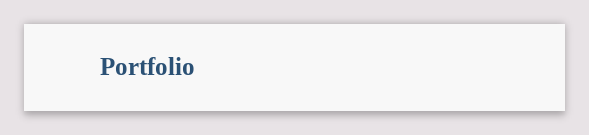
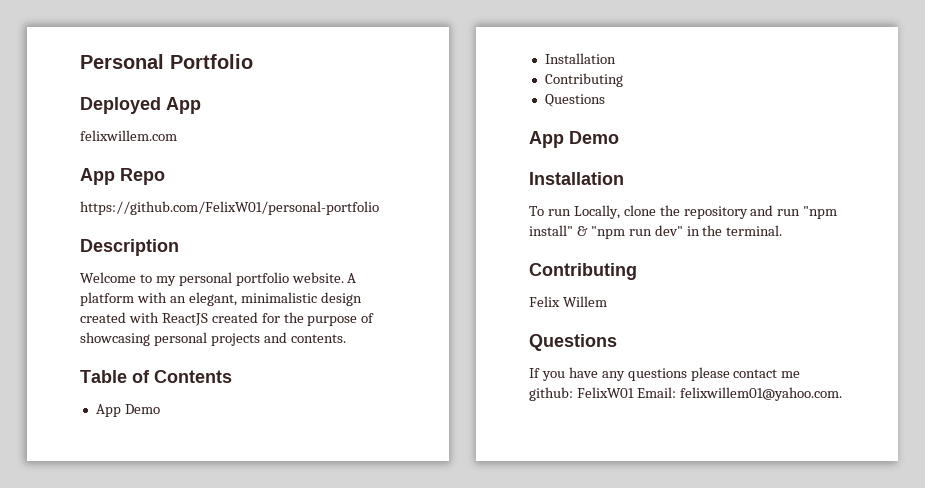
(100, 66) none -> [80,54,164,69] Personal
(195, 66) none -> [80,97,201,114] [80,130,177,141] [80,168,165,185] [80,201,379,215] [80,239,179,256] [80,272,357,286] [80,292,362,306] [80,312,375,326] [80,332,346,346] [80,370,232,383] [95,404,160,417] [544,53,616,64] [544,73,623,87] [544,94,605,107] [529,131,619,148] [529,172,624,185] [529,205,838,219] [529,225,783,239] [529,263,637,280] [529,296,607,307] [529,334,617,351] [529,367,801,381] [529,387,842,401] // Deployed App // felixwillem.com // App Repo // https://github.com/FelixW01/personal-portfolio // Description // Welcome to my personal portfolio website. A platform with an elegant, minimalistic design created with ReactJS created for the purpose of showcasing personal projects and contents. // Table of Contents // App Demo // Installation // Contributing // Questions // App Demo // Installation // To run Locally, clone the repository and run "npm install" & "npm run dev" in the terminal. // Contributing // Felix Willem // Questions // If you have any questions please contact me github: FelixW01 Email: felixwillem01@yahoo.com.

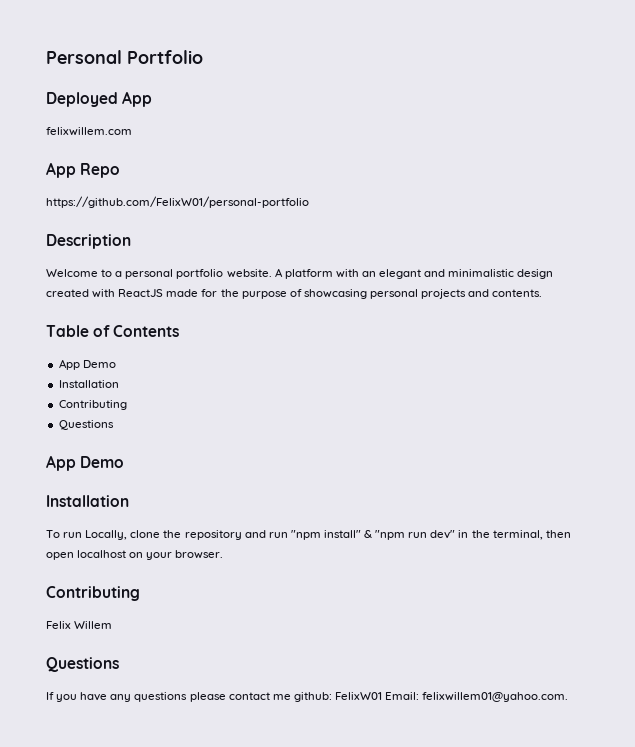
[155,276,176,286] my -> [115,271,123,277] a
[188,292,237,306] elegant, -> [379,269,446,279] elegant and
[211,312,258,323] created -> [166,289,199,297] made
[726,225,783,236] terminal. -> [492,530,571,540] [46,550,224,560] terminal, then open localhost on your browser.

